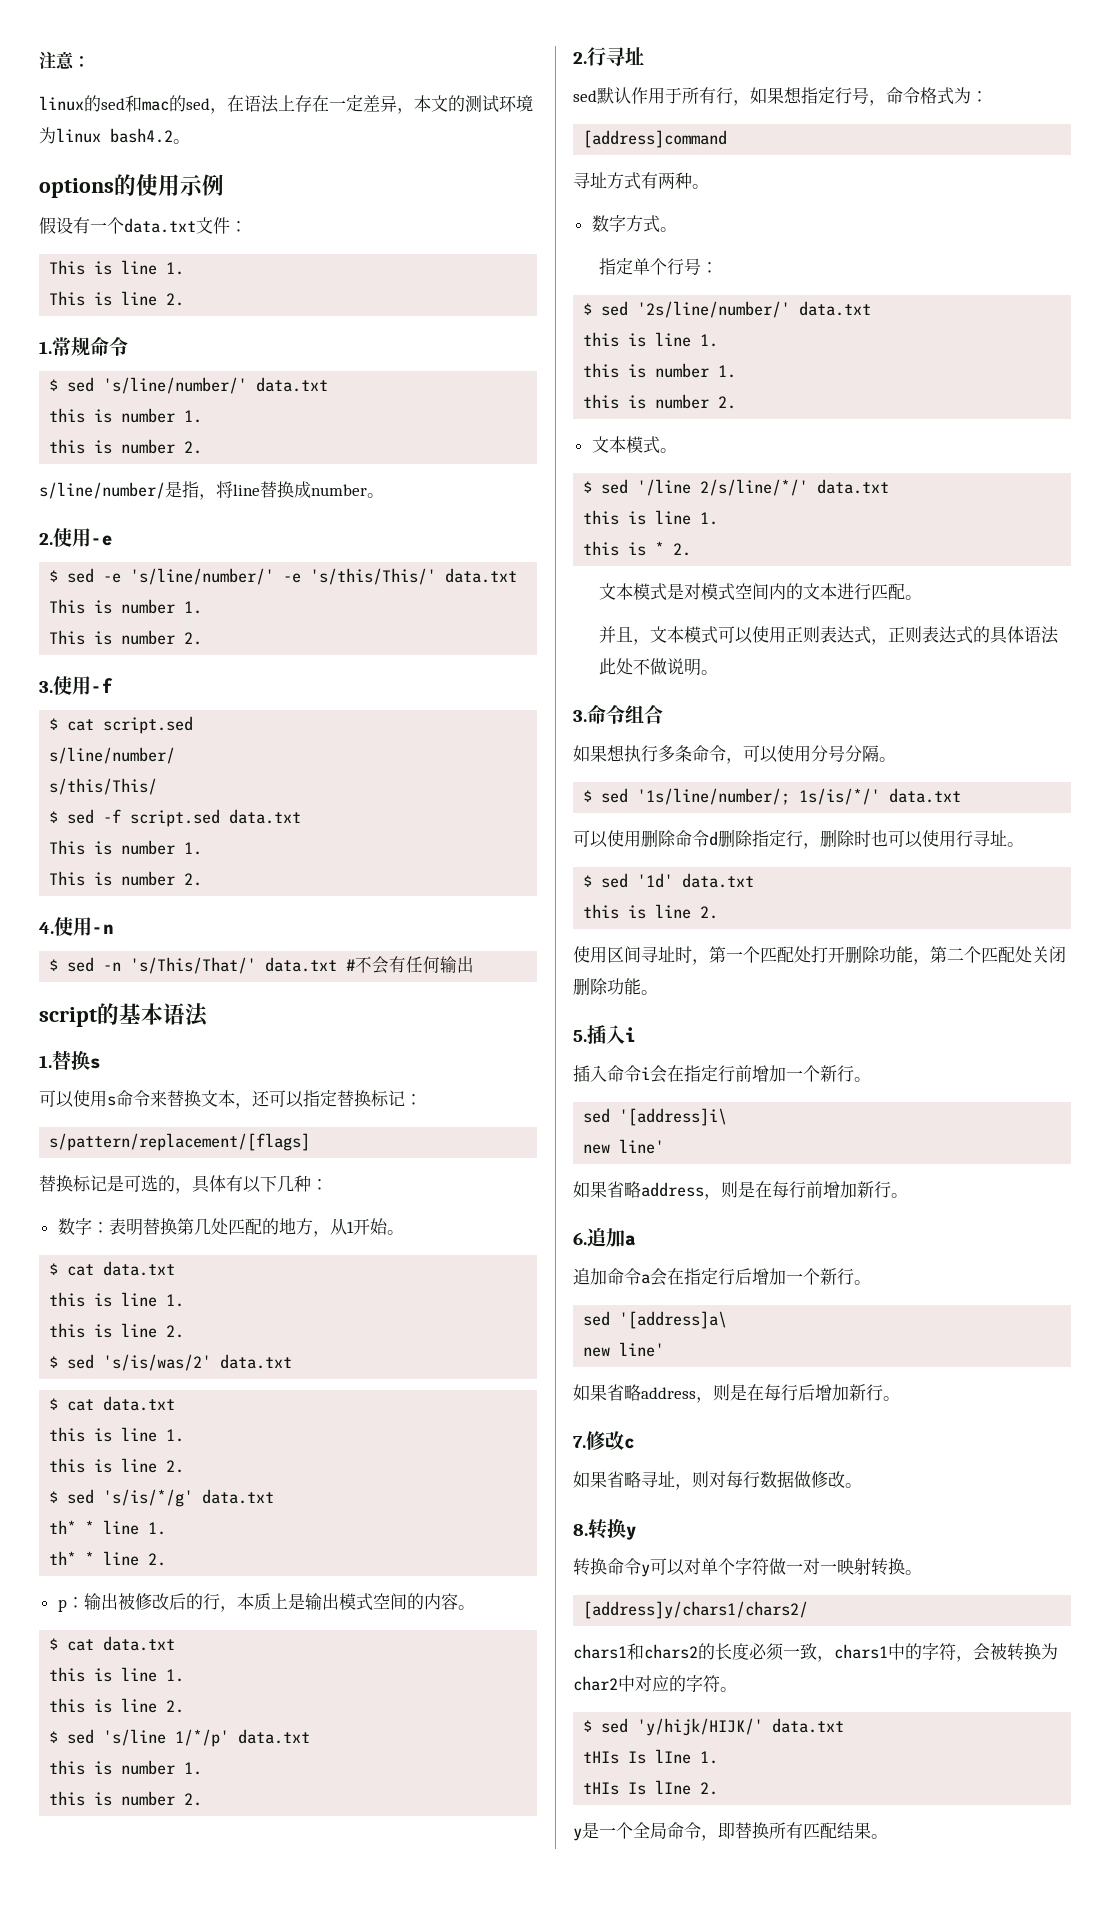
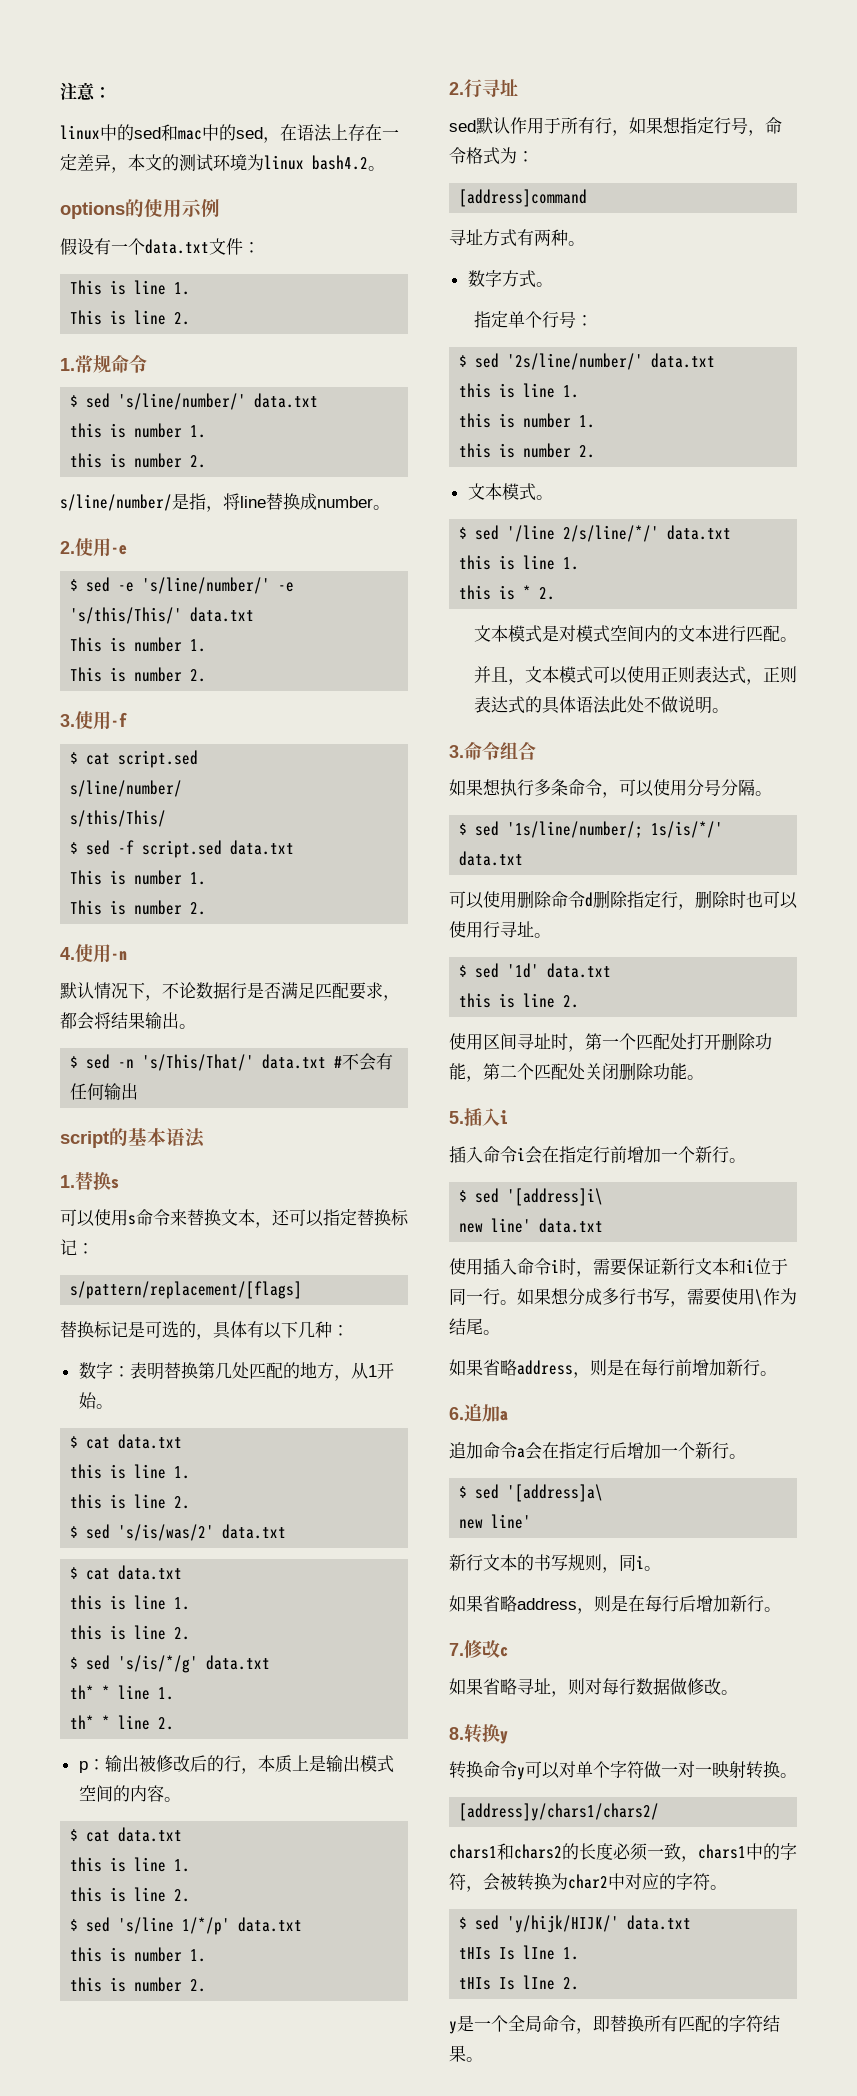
(84, 103) none -> [100,124,117,141] 中
(169, 106) none -> [202,124,219,141] 中
(114, 929) none -> [60,982,400,1001] [60,1012,196,1030] // 默认情况下，不论数据行是否满足匹配要求，都会将结果输出。
(871, 1079) none -> [459,1190,468,1202] $
(665, 1146) none -> [539,1218,604,1233] [449,1258,788,1277] [449,1288,797,1307] [449,1318,500,1335] data.txt // 使用插入命令i时，需要保证新行文本和i位于同一行。如果想分成多行书写，需要使用\作为结尾。
(871, 1282) none -> [459,1486,468,1498] $
(665, 1349) none -> [449,1554,661,1573] // 新行文本的书写规则，同i。
(837, 1830) none -> [712,2015,763,2032] 的字符

